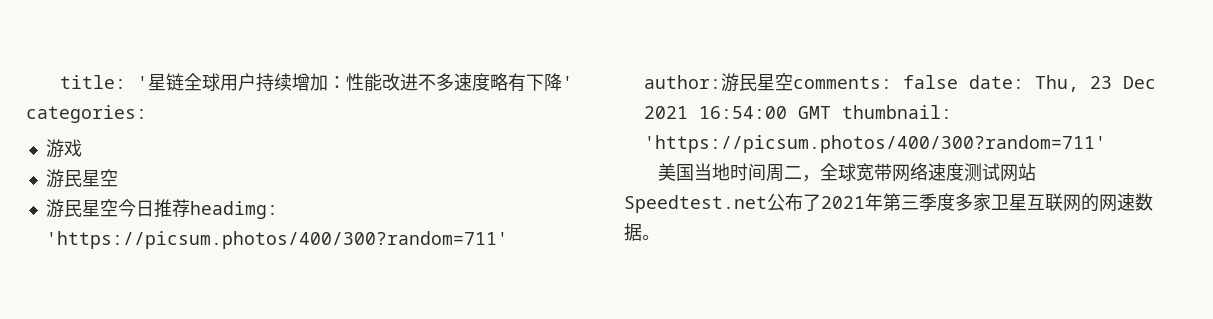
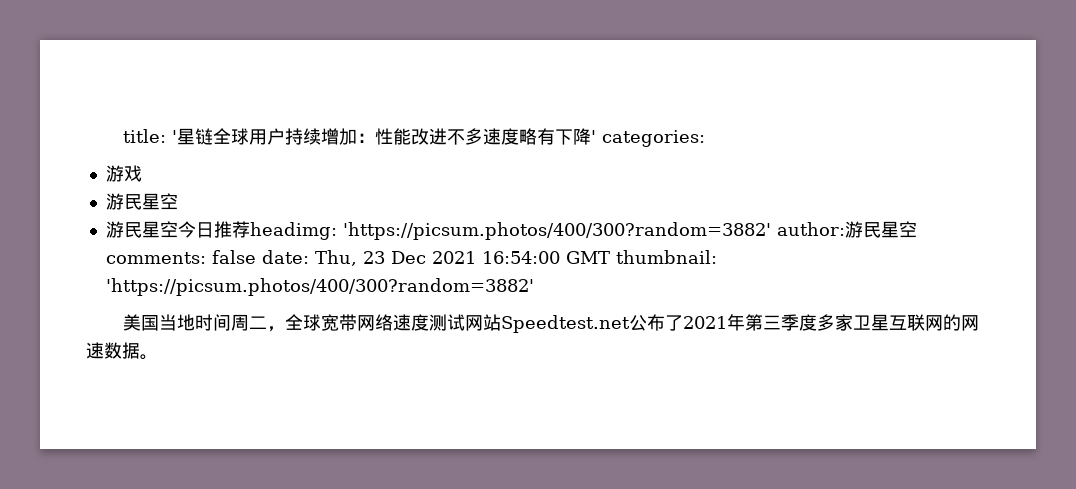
[45,231,508,249] 'https://picsum.photos/400/300?random=711' -> [342,222,771,240] 'https://picsum.photos/400/300?random=3882'
[643,135,1106,153] 'https://picsum.photos/400/300?random=711' -> [105,278,534,296] 'https://picsum.photos/400/300?random=3882'

